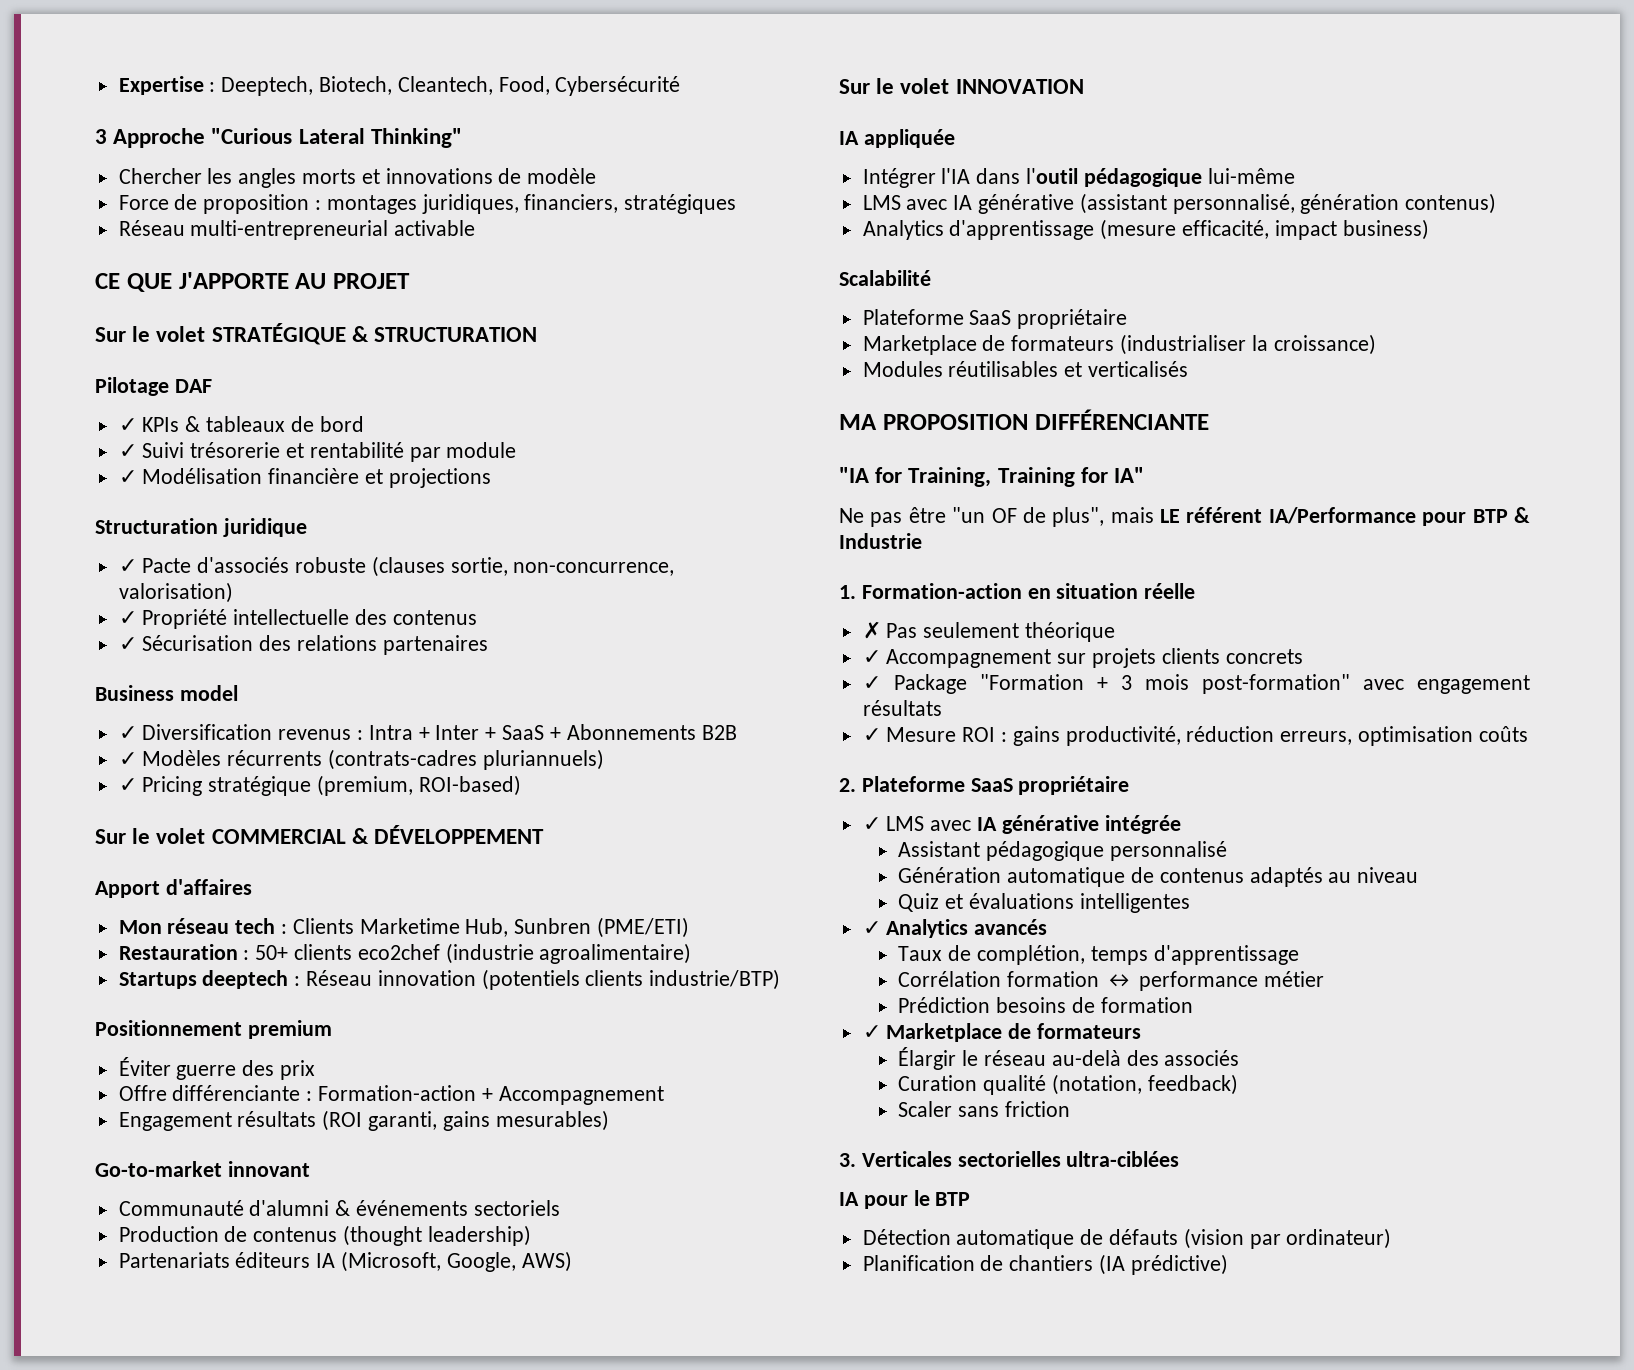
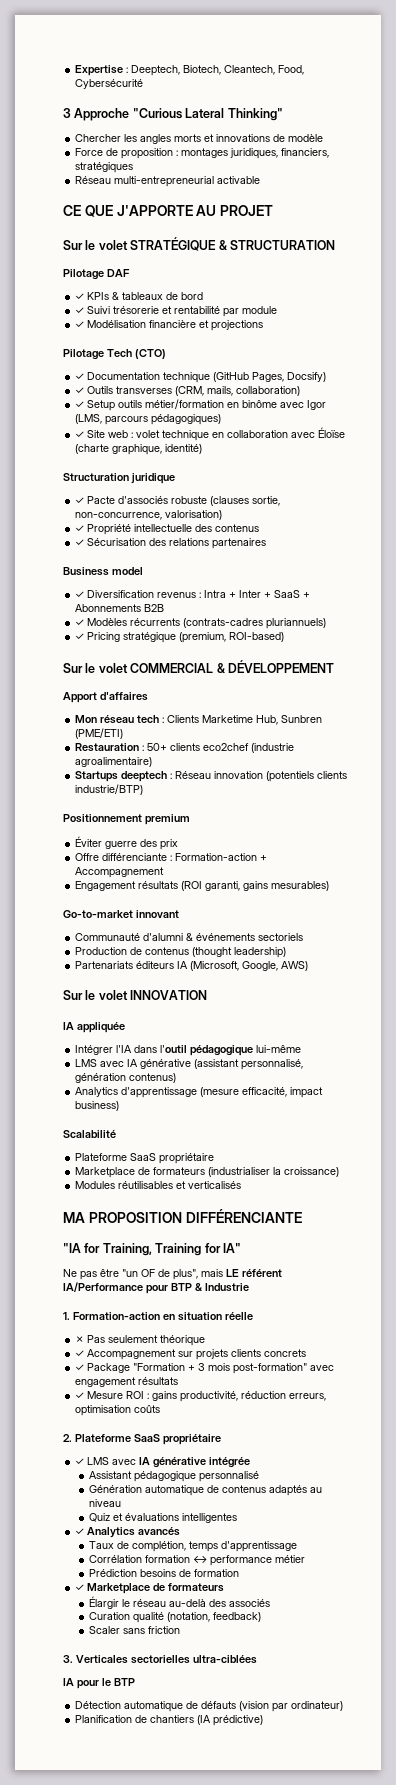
(491, 478) none -> [63,349,166,360] [75,372,327,383] [75,386,301,396] [75,399,327,411] [75,414,222,425] [75,427,346,441] [75,444,203,455] // Pilotage Tech (CTO) // ✓ Documentation technique (GitHub Pages, Docsify) // ✓ Outils transverses (CRM, mails, collaboration) // ✓ Setup outils métier/formation en binôme avec Igor (LMS, parcours pédagogiques) // ✓ Site web : volet technique en collaboration avec Éloïse (charte graphique, identité)

